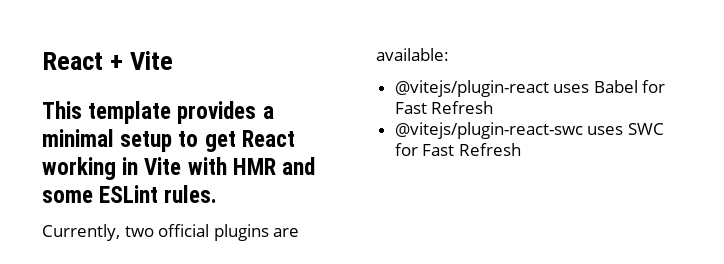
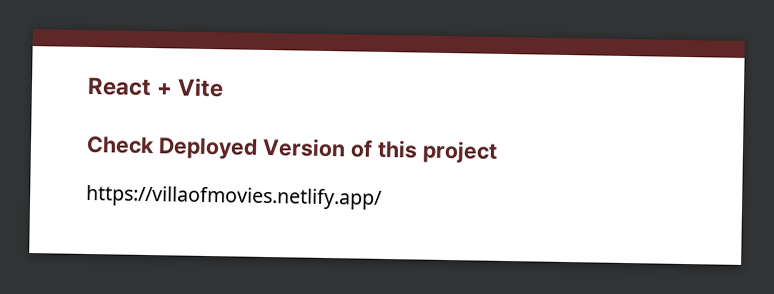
[42,101,274,124] [42,129,295,152] [42,157,316,180] [42,185,218,203] [42,224,300,241] [376,48,449,61] [394,80,666,97] [394,101,494,114] [394,122,664,139] [394,143,521,156] This template provides a minimal setup to get React working in Vite with HMR and some ESLint rules. // Currently, two official plugins are available: // @vitejs/plugin-react uses Babel for Fast Refresh // @vitejs/plugin-react-swc uses SWC for Fast Refresh -> [86,135,498,164] [85,184,383,210] Check Deployed Version of this project // https://villaofmovies.netlify.app/

